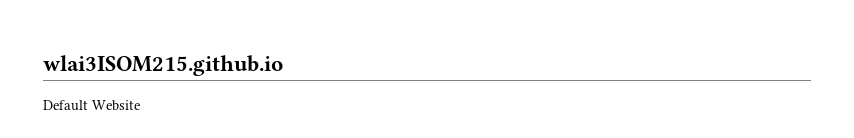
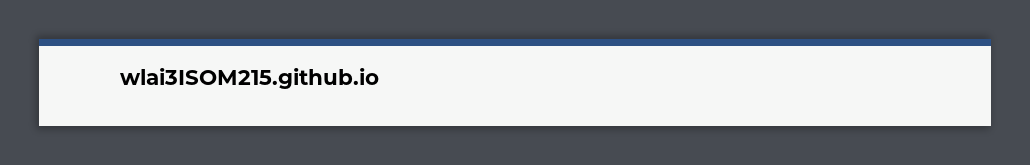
[43,100,140,111] // Default Website -> (379, 78) none

